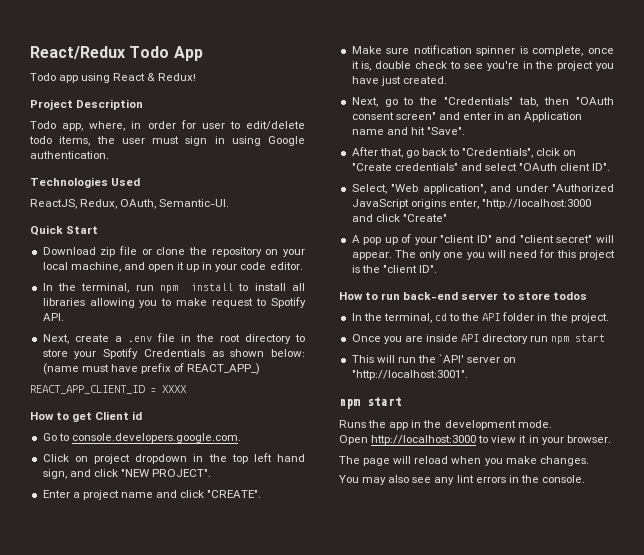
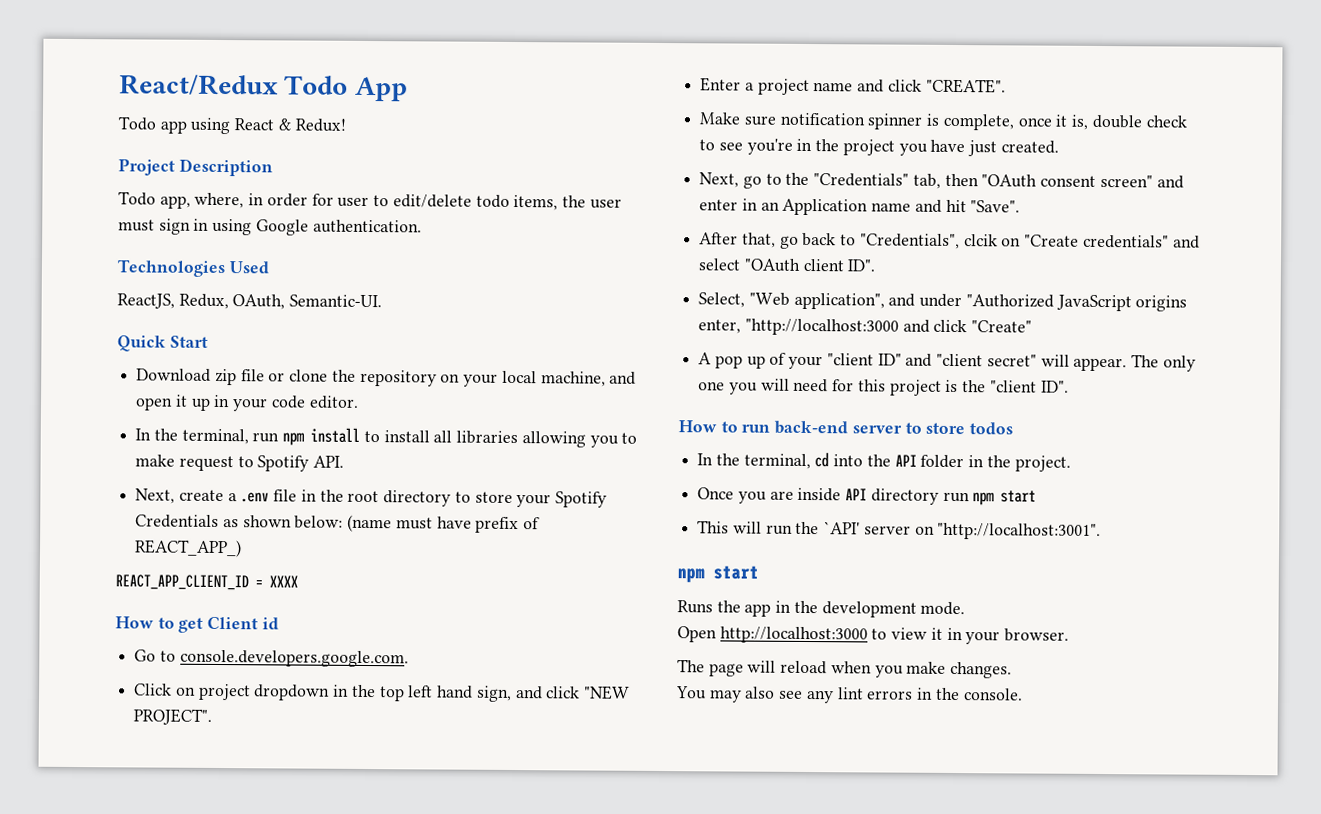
[449,313,460,321] to -> [833,454,864,467] into

